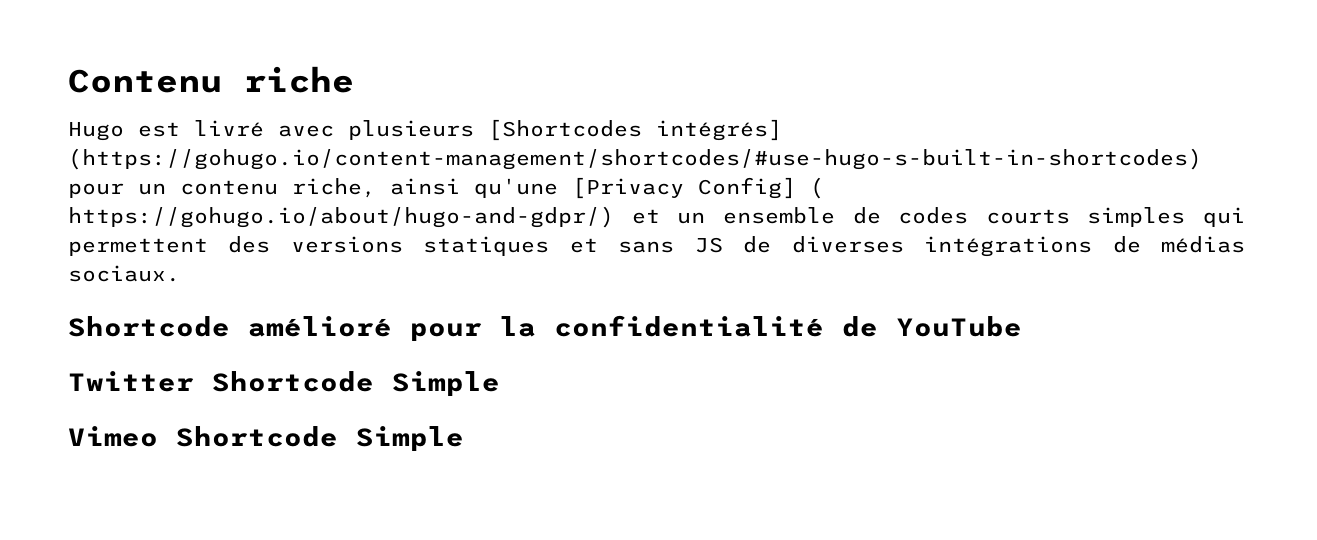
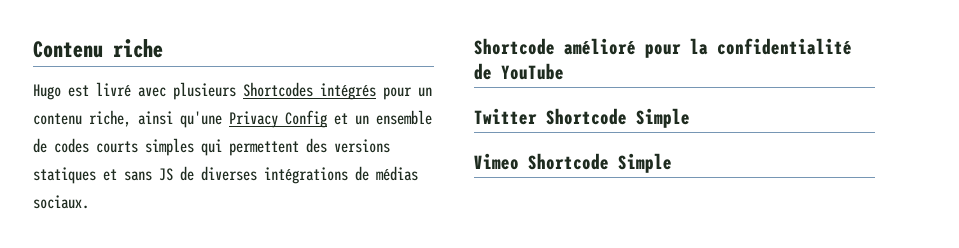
[488,119,782,141] [68,148,1202,170] [Shortcodes intégrés] (https://gohugo.io/content-management/shortcodes/#use-hugo-s-built-in-shortcodes) -> [243,82,376,100] Shortcodes intégrés
[572,177,824,199] [68,206,614,228] [Privacy Config] ( https://gohugo.io/about/hugo-and-gdpr/) -> [229,110,327,128] Privacy Config

